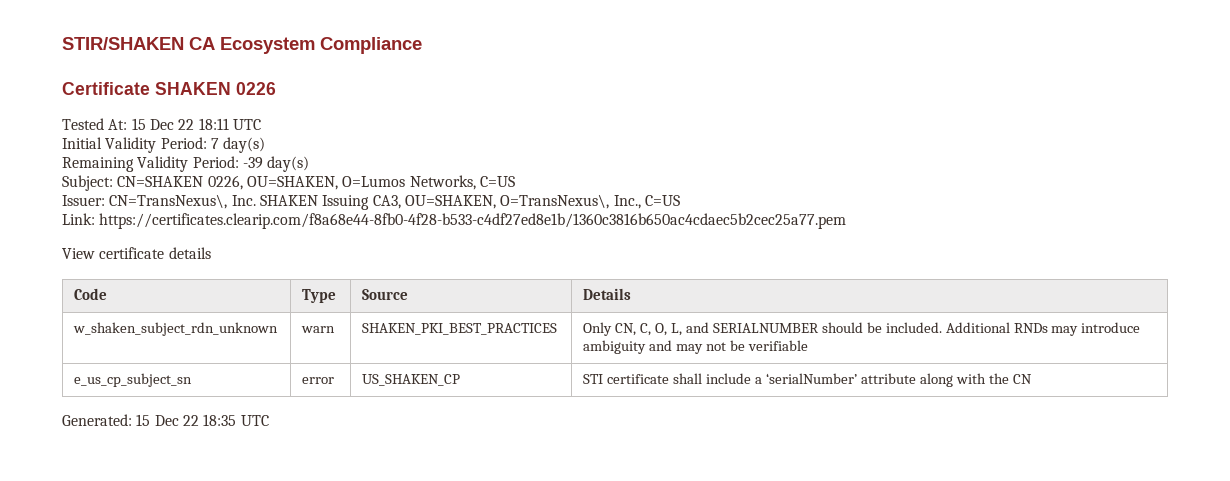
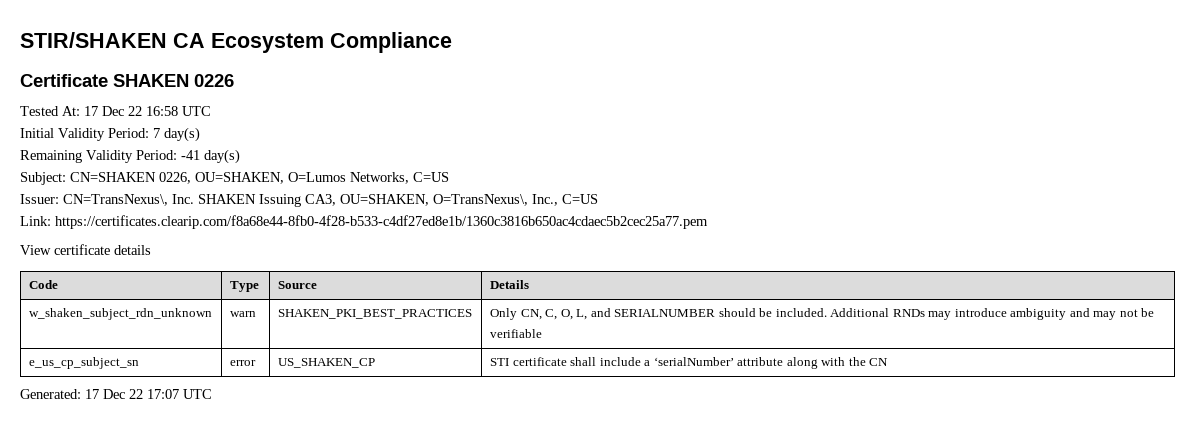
[131,118,229,130] 15 Dec 22 18:11 -> [84,106,178,116] 17 Dec 22 16:58
[242,157,263,169] -39 -> [181,150,200,160] -41
[136,414,237,426] 15 Dec 22 18:35 -> [85,389,179,399] 17 Dec 22 17:07

